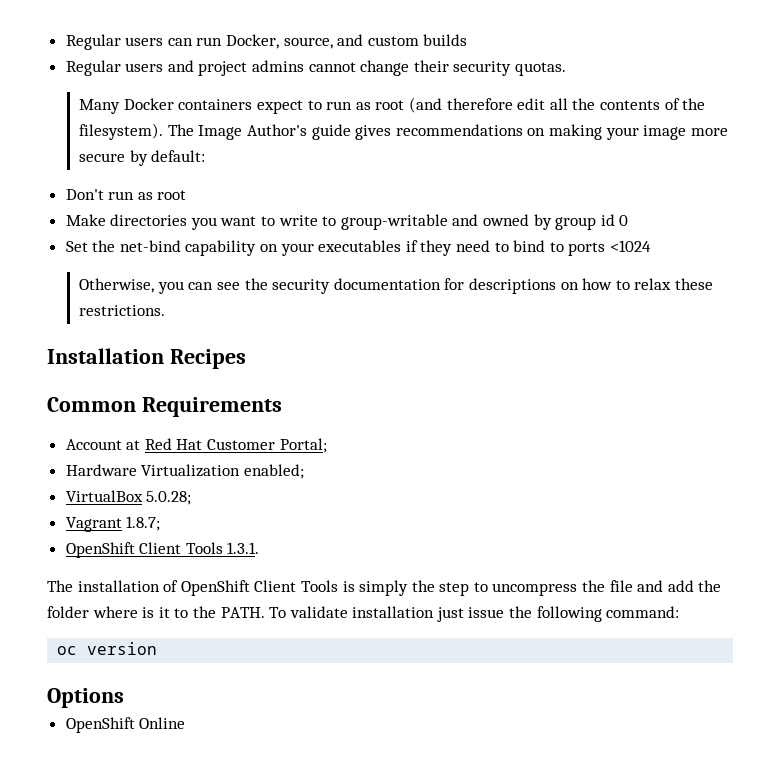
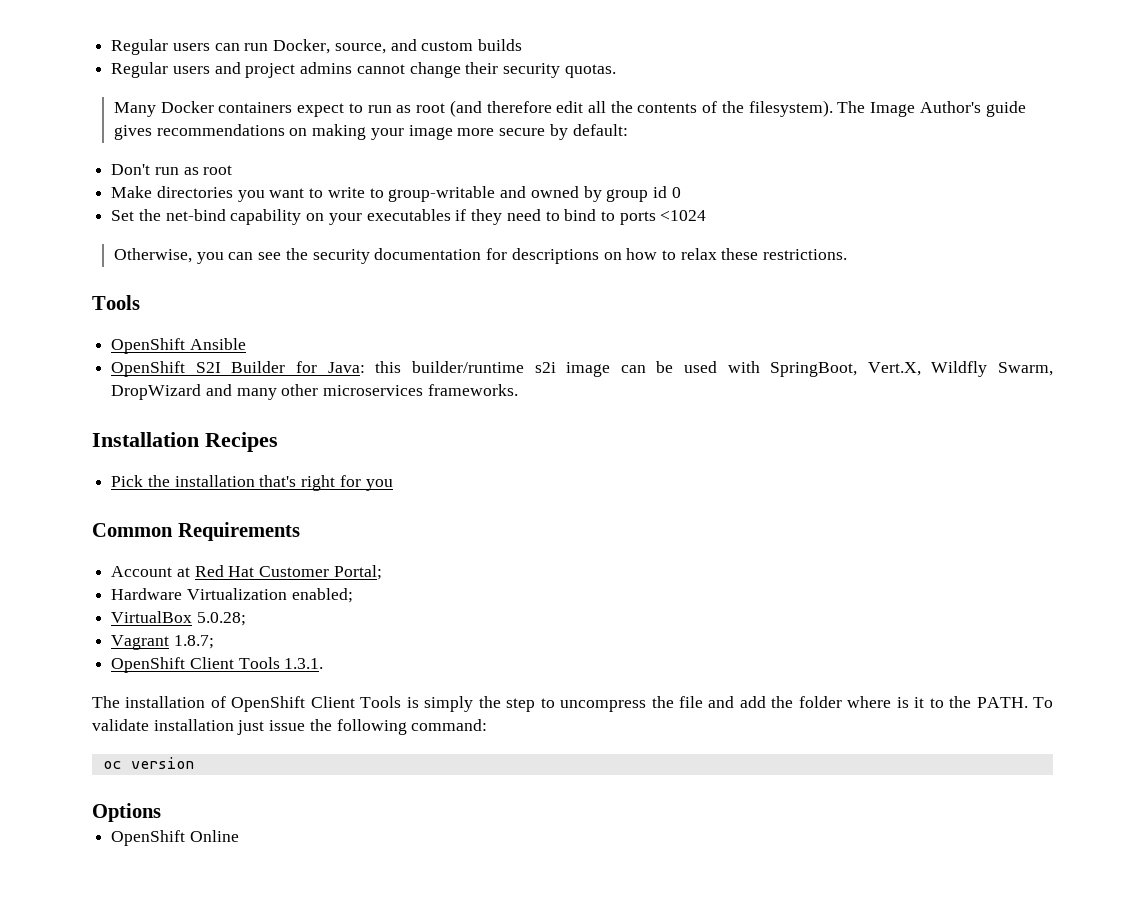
[47,348,246,369] Installation Recipes -> [92,295,140,310] [111,338,246,354] [111,361,1053,377] [111,384,518,400] [92,432,278,452] [111,475,393,491] Tools // OpenShift Ansible // OpenShift S2I Builder for Java: this builder/runtime s2i image can be used with SpringBoot, Vert.X, Wildfly Swarm, DropWizard and many other microservices frameworks. // Installation Recipes // Pick the installation that's right for you

